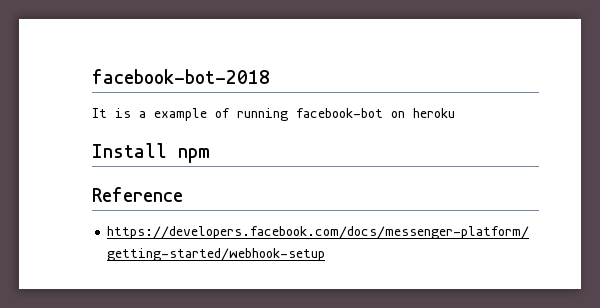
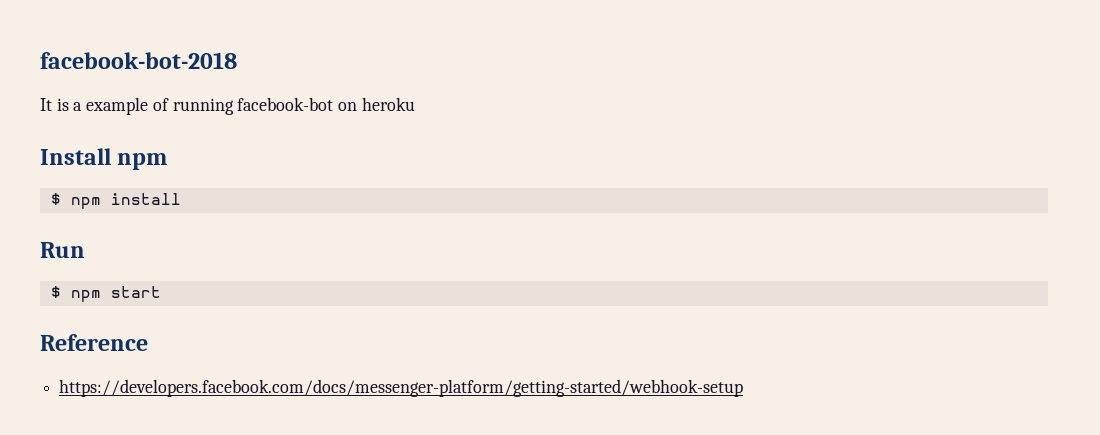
(210, 155) none -> [50,193,181,209] [40,242,85,258] [50,286,161,302] // $ npm install // Run // $ npm start

